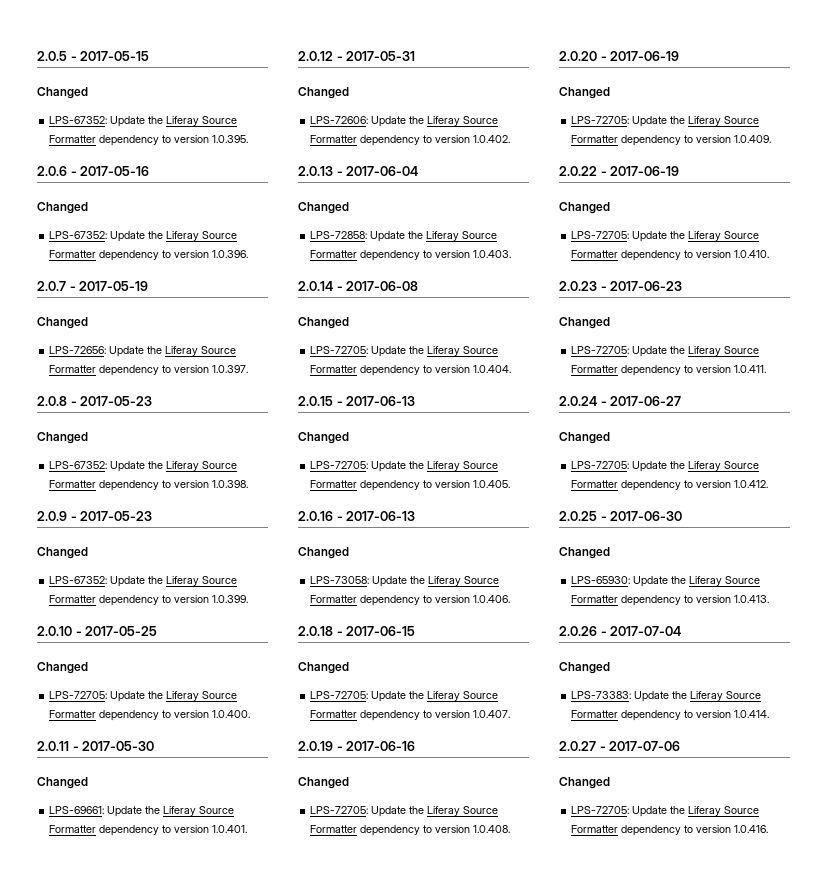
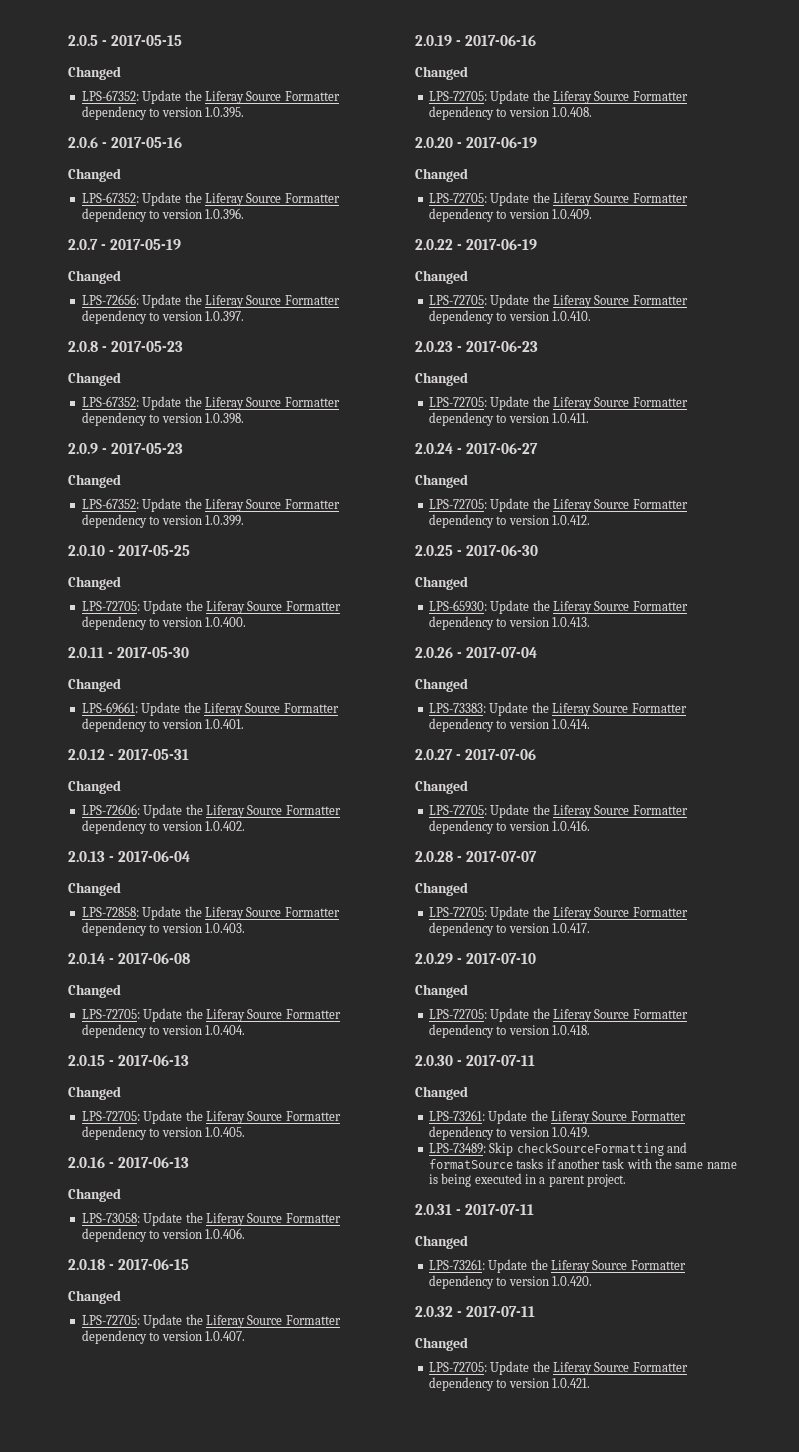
(769, 829) none -> [415,851,537,862] [415,882,468,896] [428,906,688,920] [428,922,590,936] [415,953,536,964] [415,984,468,998] [428,1008,688,1022] [428,1024,590,1038] [415,1055,535,1066] [415,1086,468,1100] [428,1110,686,1124] [428,1126,590,1140] [428,1142,687,1156] [428,1158,737,1170] [428,1173,626,1187] [415,1204,534,1215] [415,1235,468,1249] [428,1259,686,1273] [428,1275,592,1289] [415,1306,535,1317] [415,1337,468,1351] [428,1361,688,1375] [428,1377,590,1391] // 2.0.28 - 2017-07-07 // Changed // LPS-72705: Update the Liferay Source Formatter dependency to version 1.0.417. // 2.0.29 - 2017-07-10 // Changed // LPS-72705: Update the Liferay Source Formatter dependency to version 1.0.418. // 2.0.30 - 2017-07-11 // Changed // LPS-73261: Update the Liferay Source Formatter dependency to version 1.0.419. // LPS-73489: Skip checkSourceFormatting and formatSource tasks if another task with the same name is being executed in a parent project. // 2.0.31 - 2017-07-11 // Changed // LPS-73261: Update the Liferay Source Formatter dependency to version 1.0.420. // 2.0.32 - 2017-07-11 // Changed // LPS-72705: Update the Liferay Source Formatter dependency to version 1.0.421.

